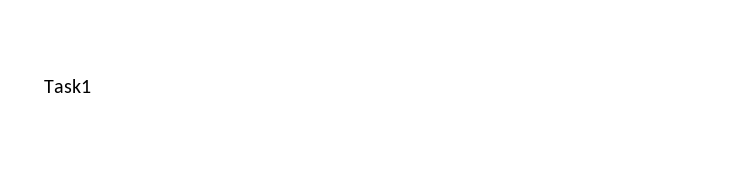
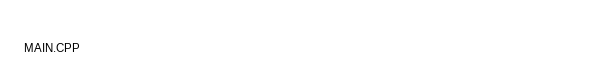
[44,79,91,93] Task1 -> [24,43,80,52] MAIN.CPP

